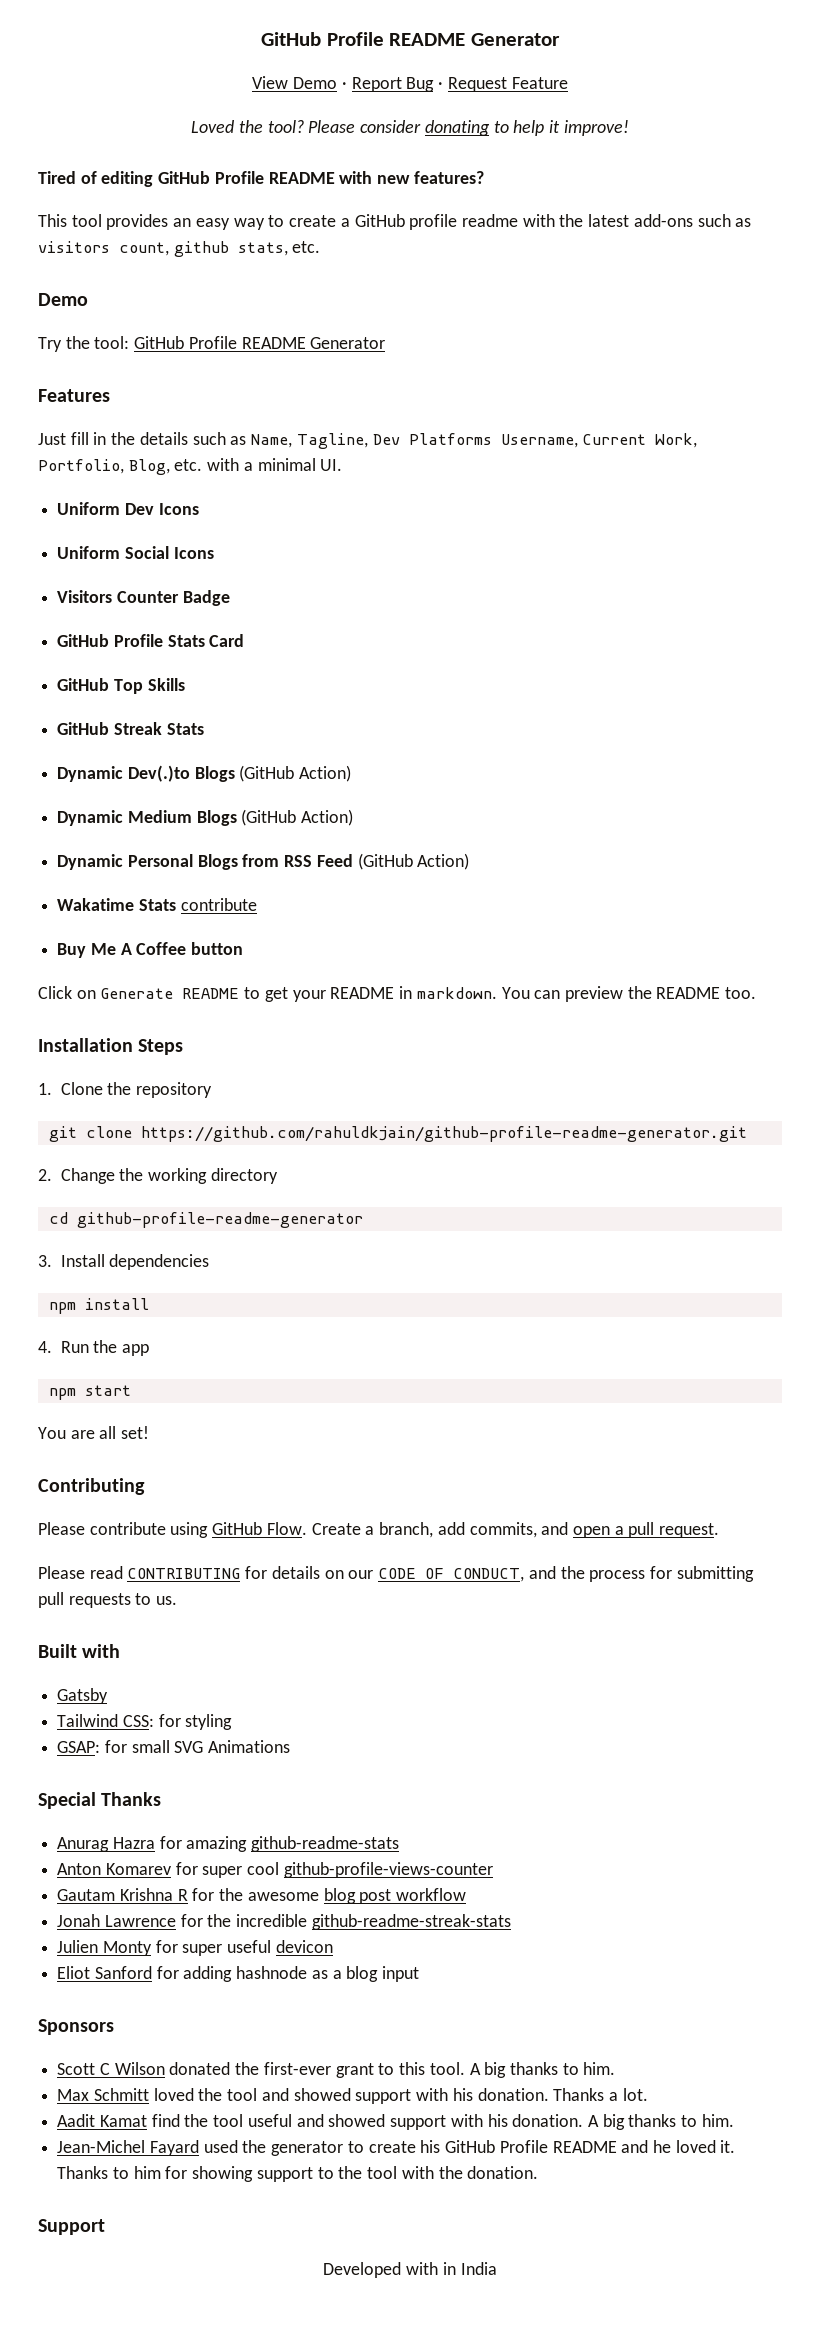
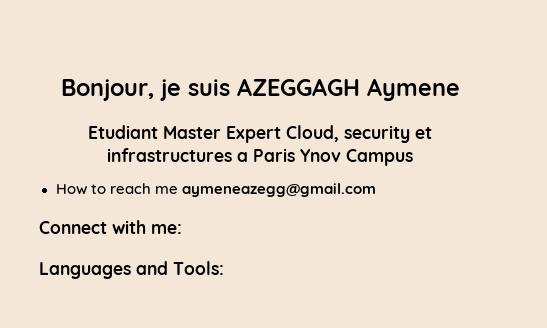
[261,32,560,46] [252,76,568,92] [191,120,629,136] [38,171,484,187] [38,214,752,230] [38,241,321,257] [38,293,88,306] [38,336,386,352] [38,389,110,402] [38,432,698,449] [38,458,343,475] [57,502,199,515] [57,546,214,559] [57,590,230,606] [57,634,245,647] [57,678,185,694] [57,722,204,735] [57,765,352,782] [57,809,354,826] [57,853,470,870] [57,898,257,911] [57,942,244,958] [38,986,757,1002] [38,1038,184,1055] [38,1082,213,1098] [48,1126,747,1142] [38,1168,278,1184] [48,1212,363,1228] [38,1254,210,1270] [48,1298,149,1314] [38,1340,150,1356] [48,1385,131,1400] [38,1426,150,1439] [38,1478,145,1495] [38,1522,720,1538] [38,1566,754,1582] [38,1592,178,1608] [38,1644,121,1658] [57,1688,109,1704] [57,1714,233,1730] [57,1740,291,1753] [38,1792,162,1809] [57,1836,400,1852] [57,1862,493,1878] [57,1888,467,1904] [57,1914,511,1930] [57,1940,333,1956] [57,1966,420,1982] [38,2019,114,2035] [57,2062,616,2078] [57,2088,648,2104] [57,2114,734,2130] [57,2140,736,2156] [57,2166,539,2182] [38,2219,105,2235] [323,2262,497,2278] GitHub Profile README Generator // View Demo · Report Bug · Request Feature // Loved the tool? Please consider donating to help it improve! // Tired of editing GitHub Profile README with new features? // This tool provides an easy way to create a GitHub profile readme with the latest add-ons such as visitors count, github stats, etc. // Demo // Try the tool: GitHub Profile README Generator // Features // Just fill in the details such as Name, Tagline, Dev Platforms Username, Current Work, Portfolio, Blog, etc. with a minimal UI. // Uniform Dev Icons // Uniform Social Icons // Visitors Counter Badge // GitHub Profile Stats Card // GitHub Top Skills // GitHub Streak Stats // Dynamic Dev(.)to Blogs (GitHub Action) // Dynamic Medium Blogs (GitHub Action) // Dynamic Personal Blogs from RSS Feed (GitHub Action) // Wakatime Stats contribute // Buy Me A Coffee button // Click on Generate README to get your README in markdown. You can preview the README too. // Installation Steps // 1. Clone the repository // git clone https://github.com/rahuldkjain/github-profile-readme-generator.git // 2. Change the working directory // cd github-profile-readme-generator // 3. Install dependencies // npm install // 4. Run the app // npm start // You are all set! // Contributing // Please contribute using GitHub Flow. Create a branch, add commits, and open a pull request. // Please read CONTRIBUTING for details on our CODE OF CONDUCT, and the process for submitting pull requests to us. // Built with // Gatsby // Tailwind CSS: for styling // GSAP: for small SVG Animations // Special Thanks // Anurag Hazra for amazing github-readme-stats // Anton Komarev for super cool github-profile-views-counter // Gautam Krishna R for the awesome blog post workflow // Jonah Lawrence for the incredible github-readme-streak-stats // Julien Monty for super useful devicon // Eliot Sanford for adding hashnode as a blog input // Sponsors // Scott C Wilson donated the first-ever grant to this tool. A big thanks to him. // Max Schmitt loved the tool and showed support with his donation. Thanks a lot. // Aadit Kamat find the tool useful and showed support with his donation. A big thanks to him. // Jean-Michel Fayard used the generator to create his GitHub Profile README and he loved it. Thanks to him for showing support to the tool with the donation. // Support // Developed with in India -> [60,78,460,101] [88,125,432,143] [107,148,413,166] [55,183,376,197] [39,220,182,234] [39,261,224,279] Bonjour, je suis AZEGGAGH Aymene // Etudiant Master Expert Cloud, security et infrastructures a Paris Ynov Campus // How to reach me aymeneazegg@gmail.com // Connect with me: // Languages and Tools:

